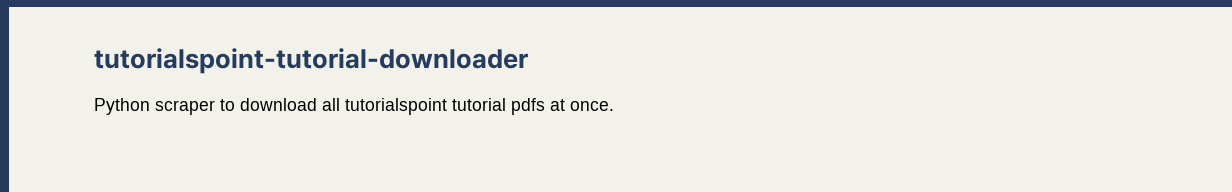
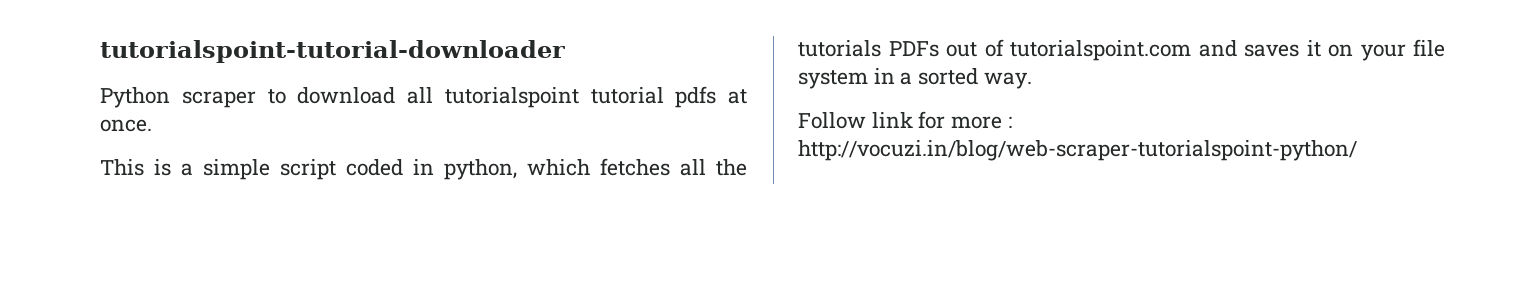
(614, 106) none -> [100,158,747,180] [798,39,1445,61] [798,68,1032,89] [798,111,1012,129] [798,140,1357,161] // This is a simple script coded in python, which fetches all the tutorials PDFs out of tutorialspoint.com and saves it on your file system in a sorted way. // Follow link for more : http://vocuzi.in/blog/web-scraper-tutorialspoint-python/

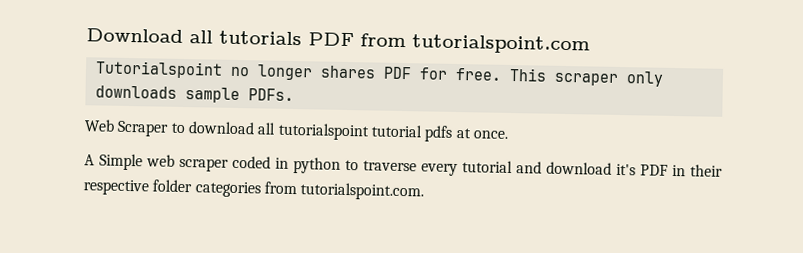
[100,40,565,63] [100,87,256,108] tutorialspoint-tutorial-downloader // Python scraper -> [86,28,590,55] [94,60,664,87] [94,85,294,104] [84,119,170,137] Download all tutorials PDF from tutorialspoint.com // Tutorialspoint no longer shares PDF for free. This scraper only downloads sample PDFs. // Web Scraper
[100,158,747,180] [798,39,1445,61] [798,68,1032,89] [798,111,1012,129] [798,140,1357,161] This is a simple script coded in python, which fetches all the tutorials PDFs out of tutorialspoint.com and saves it on your file system in a sorted way. // Follow link for more : http://vocuzi.in/blog/web-scraper-tutorialspoint-python/ -> [84,153,723,177] [83,179,425,201] A Simple web scraper coded in python to traverse every tutorial and download it's PDF in their respective folder categories from tutorialspoint.com.

